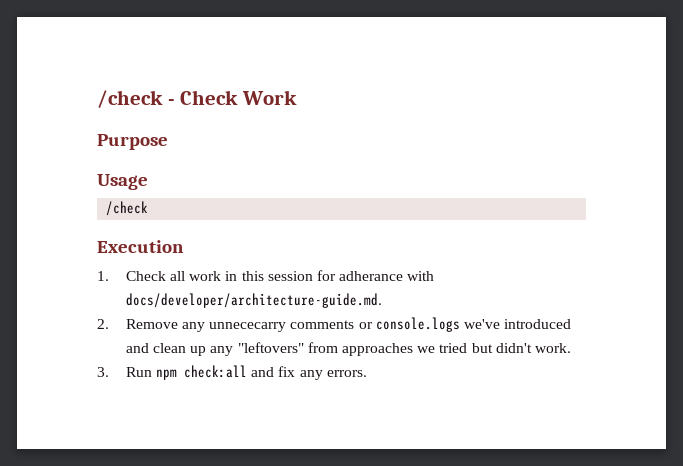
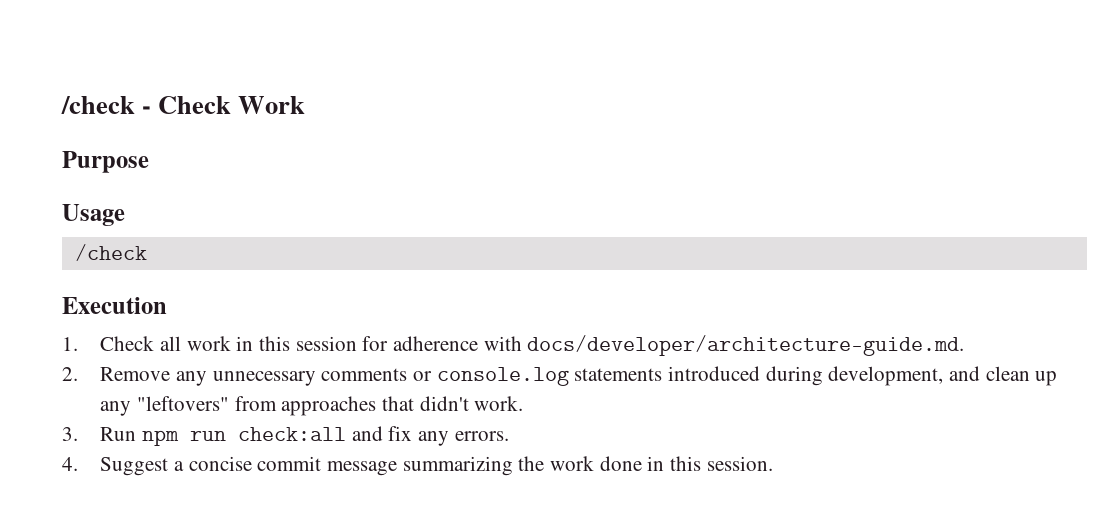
[339,271,404,281] adherance -> [393,336,479,351] adherence
[209,322,287,332] unnececarry -> [212,371,316,386] unnecessary
[375,317,572,332] console.logs we've introduced -> [436,366,944,386] console.log statements introduced during development,
[417,343,493,353] we tried but -> [382,396,415,411] that
(178, 374) none -> [190,431,227,441] run
(367, 373) none -> [62,456,773,476] // 4. Suggest a concise commit message summarizing the work done in this session.

